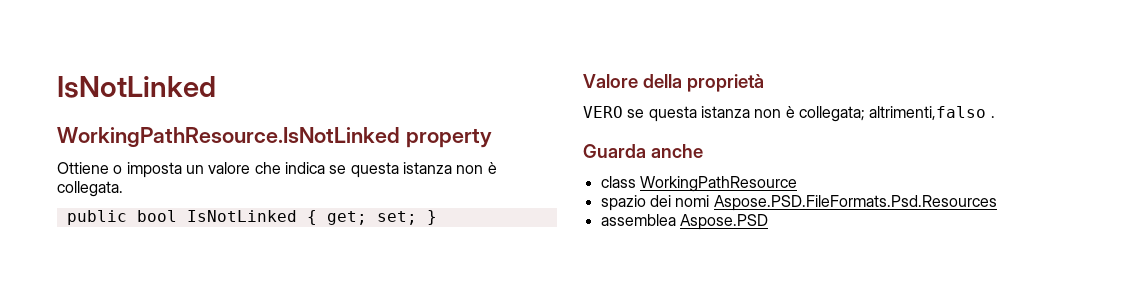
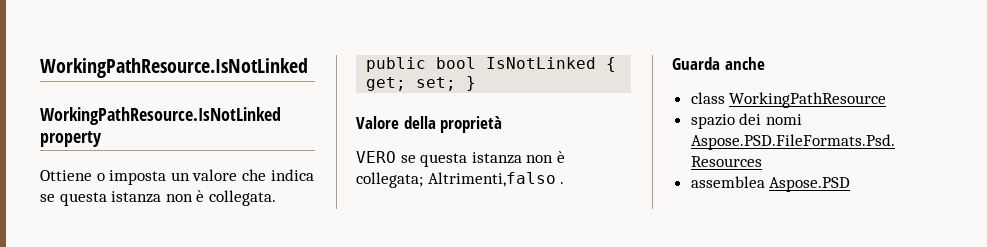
[57,76,216,98] IsNotLinked -> [40,58,308,78] WorkingPathResource.IsNotLinked
[869,106,987,120] altrimenti,falso -> [427,172,556,187] Altrimenti,falso

